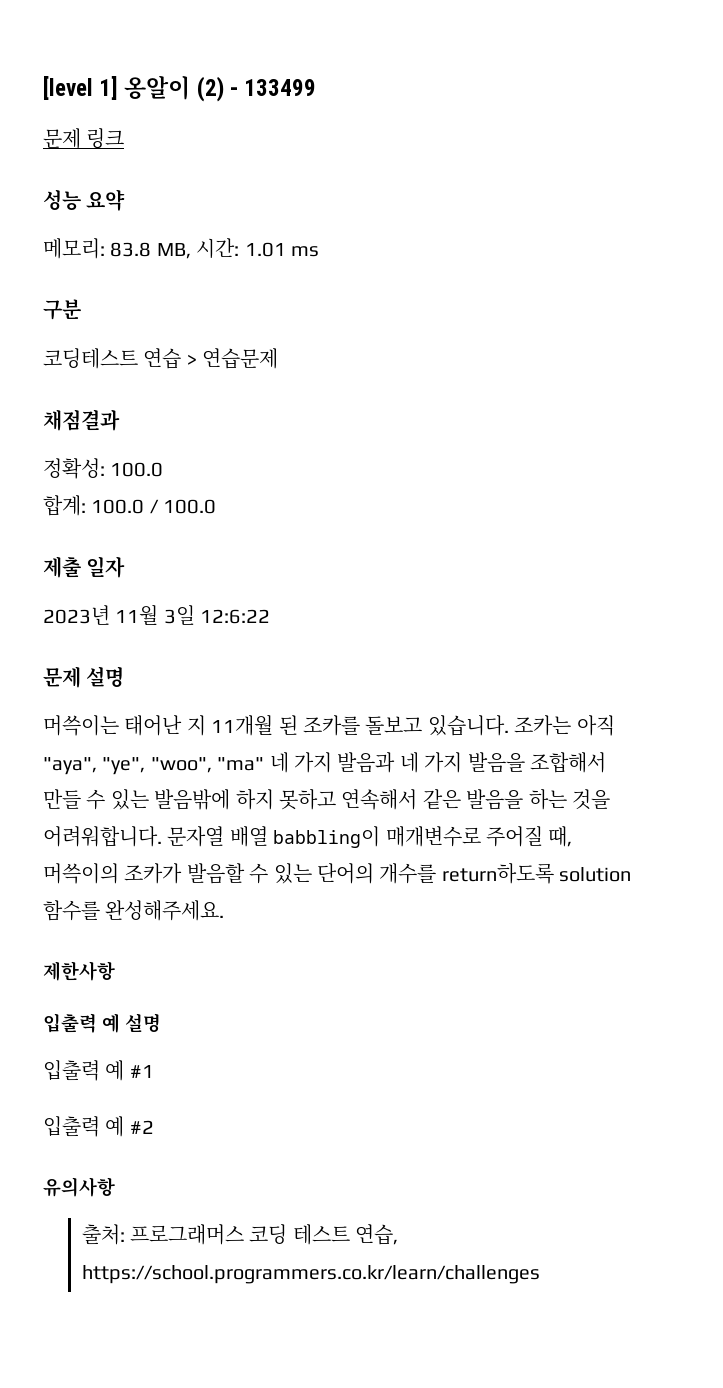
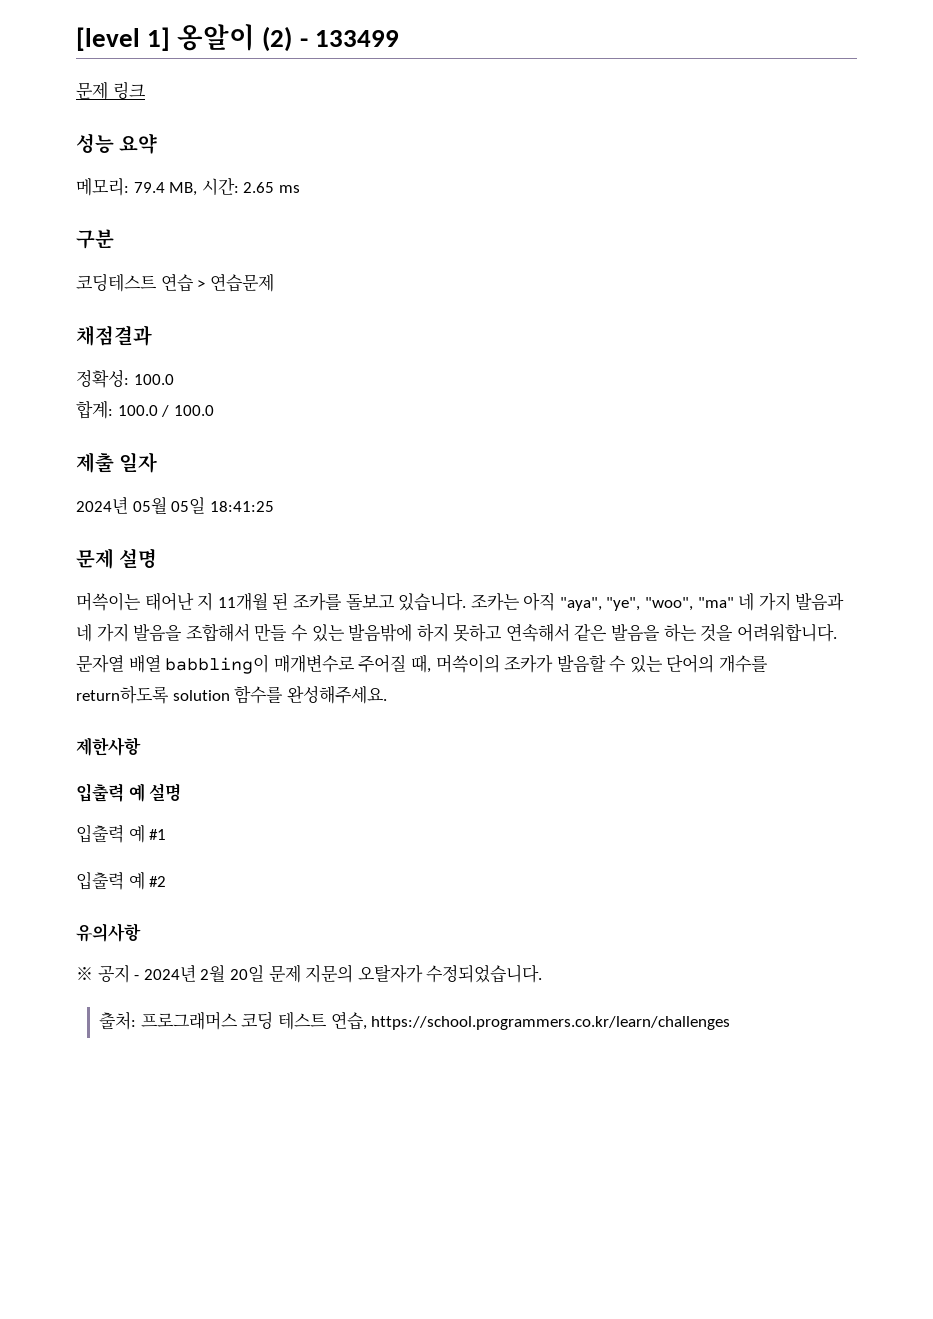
[110,242,152,257] 83.8 -> [133,182,165,193] 79.4
[244,242,286,257] 1.01 -> [243,182,275,193] 2.65
[43,604,271,625] 2023년 11월 3일 12:6:22 -> [76,497,274,514] 2024년 05월 05일 18:41:25
(115, 1187) none -> [76,964,543,983] // ※ 공지 - 2024년 2월 20일 문제 지문의 오탈자가 수정되었습니다.

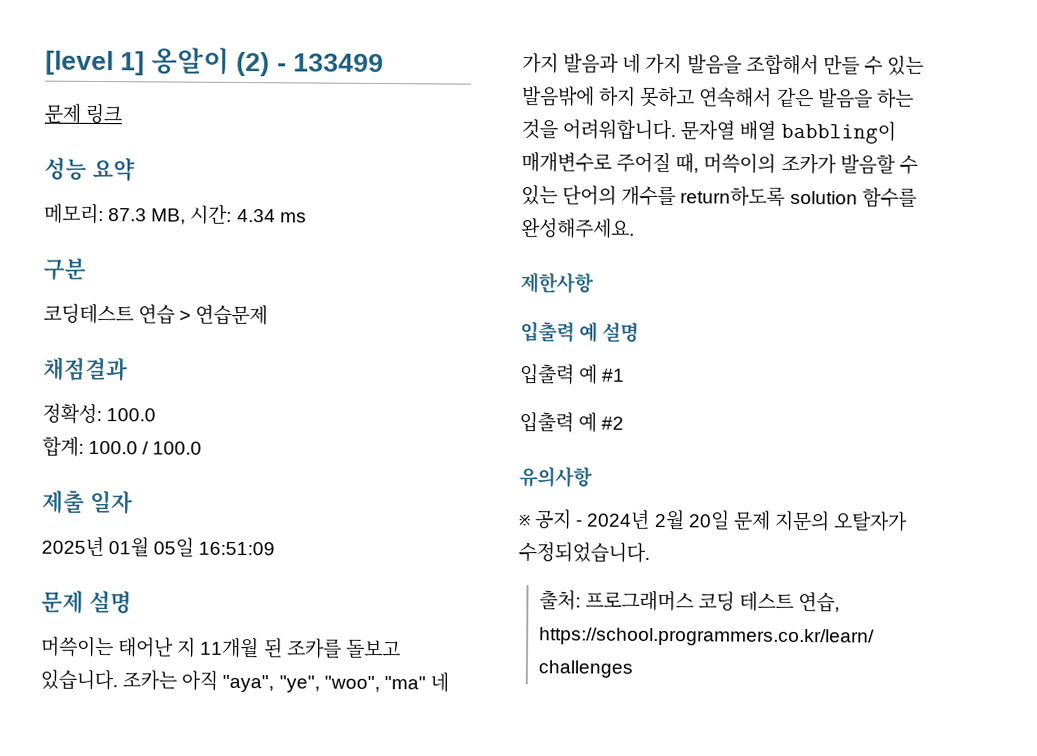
[133,182,165,193] 79.4 -> [108,208,148,222] 87.3
[243,182,275,193] 2.65 -> [236,208,276,223] 4.34
[76,497,274,514] 2024년 05월 05일 18:41:25 -> [41,536,276,557] 2025년 01월 05일 16:51:09

